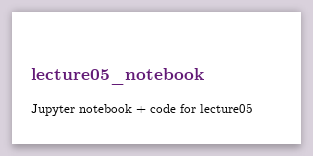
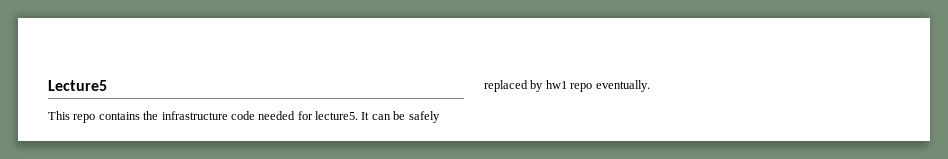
[31,68,204,85] [31,103,253,116] lecture05_notebook // Jupyter notebook + code for lecture05 -> [48,80,107,91] [48,111,440,123] [484,80,650,92] Lecture5 // This repo contains the infrastructure code needed for lecture5. It can be safely replaced by hw1 repo eventually.

